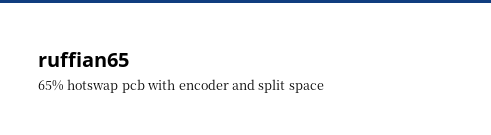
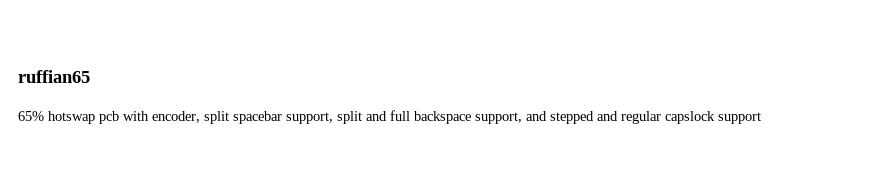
[178,79,324,93] encoder and split space -> [152,110,761,124] encoder, split spacebar support, split and full backspace support, and stepped and regular capslock support

